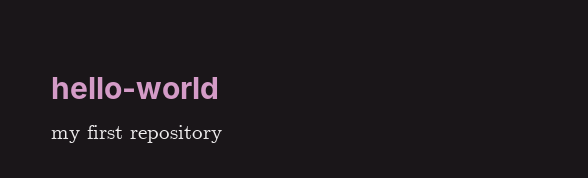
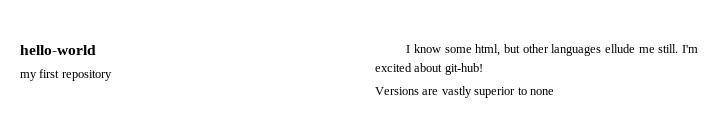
(222, 134) none -> [406,44,698,56] [375,63,483,75] [375,86,554,98] // I know some html, but other languages ellude me still. I'm excited about git-hub! // Versions are vastly superior to none

